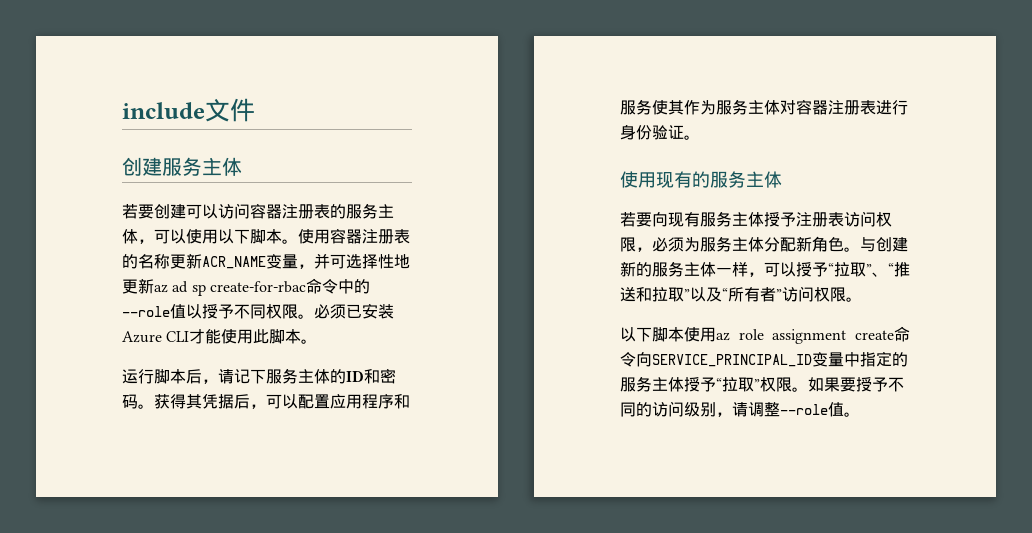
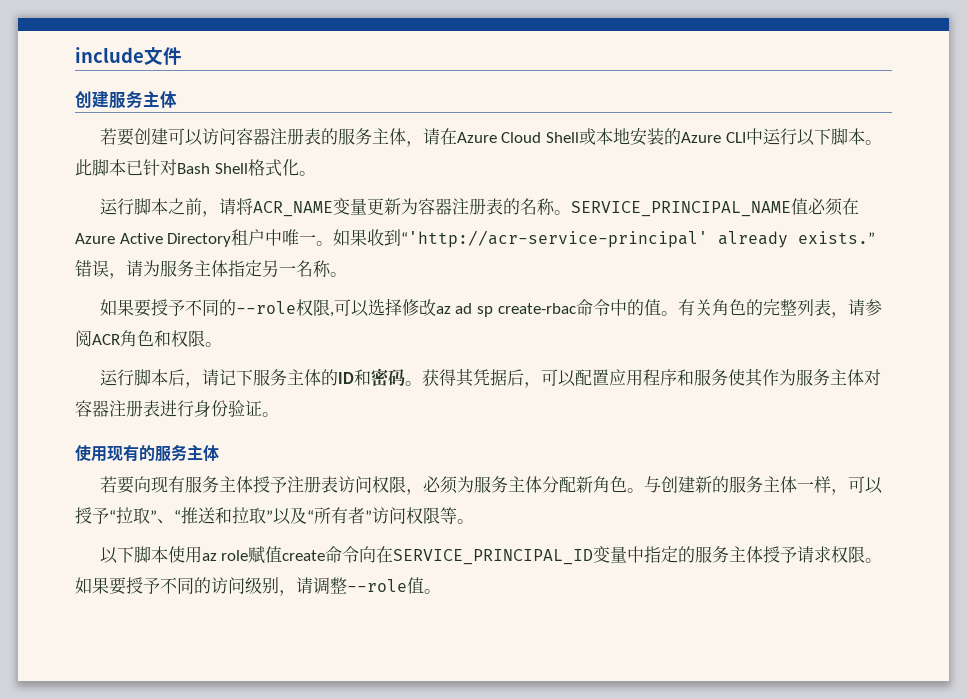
[154,228,410,244] [122,253,410,269] [122,278,154,294] 可以使用以下脚本。使用容器注册表的名称更新ACR_NAME变量，并可选择性地更新 -> [422,128,882,146] [75,159,316,177] [99,198,859,217] [75,229,876,248] [75,260,347,279] [99,298,436,317] 请在Azure Cloud Shell或本地安装的Azure CLI中运行以下脚本。此脚本已针对Bash Shell格式化。 // 运行脚本之前，请将ACR_NAME变量更新为容器注册表的名称。SERVICE_PRINCIPAL_NAME值必须在Azure Active Directory租户中唯一。如果收到“'http://acr-service-principal' already exists.”错误，请为服务主体指定另一名称。 // 如果要授予不同的--role权限,可以选择修改
[209,281,306,293] create-for-rbac -> [497,303,576,314] create-rbac
[122,303,394,319] [122,329,302,344] --role值以授予不同权限。必须已安装Azure CLI才能使用此脚本 -> [643,299,882,318] [75,330,205,347] 值。有关角色的完整列表，请参阅ACR角色和权限
(846, 294) none -> [440,507,457,524] 等
[772,329,847,344] assignment -> [248,546,283,564] 赋值
(652, 359) none -> [376,546,394,563] 在
[716,377,760,392] “拉取” -> [797,546,832,563] 请求

